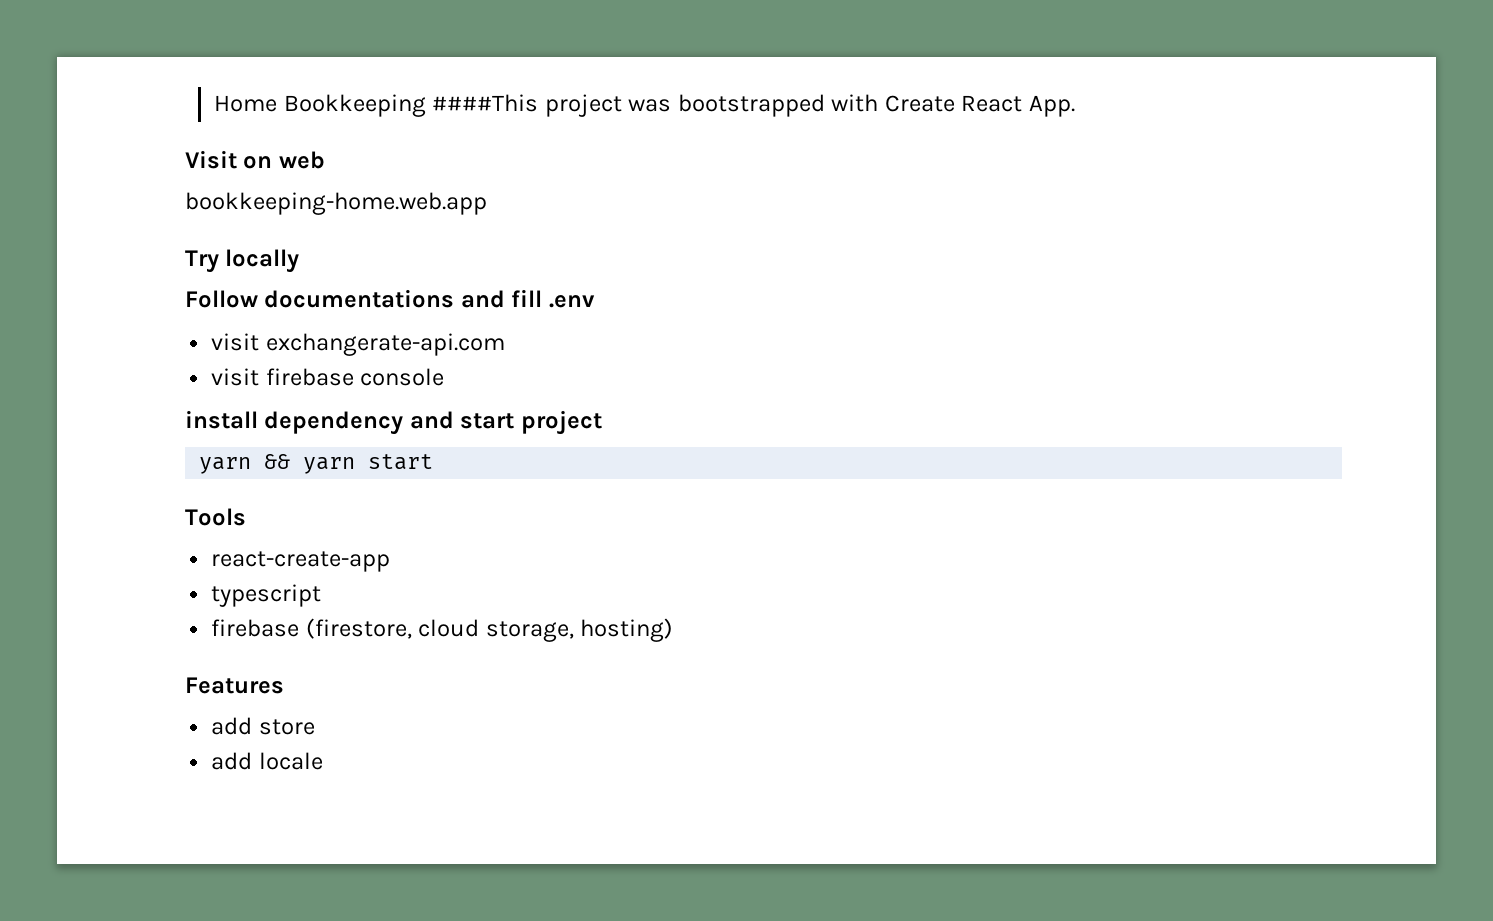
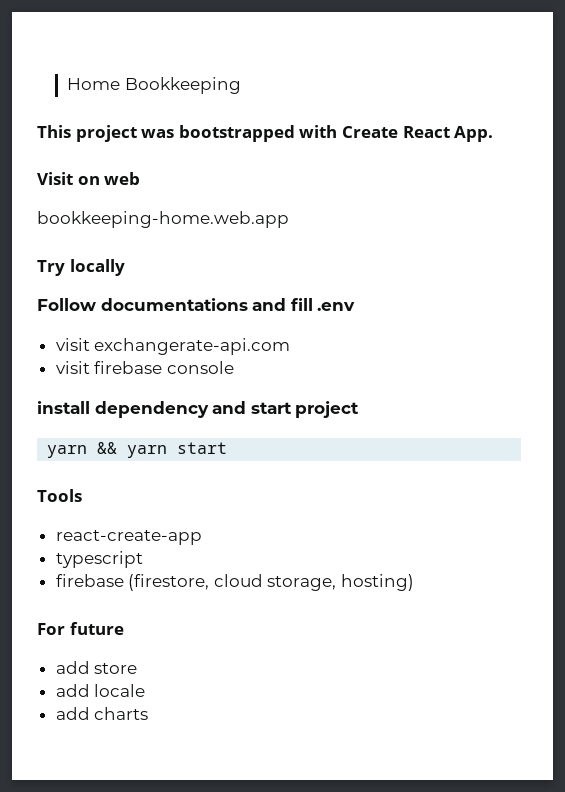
[432,94,539,112] ####This -> [37,125,71,138] // This
[185,677,284,694] Features -> [37,622,124,635] For future
(323, 761) none -> [55,707,149,720] // add charts

